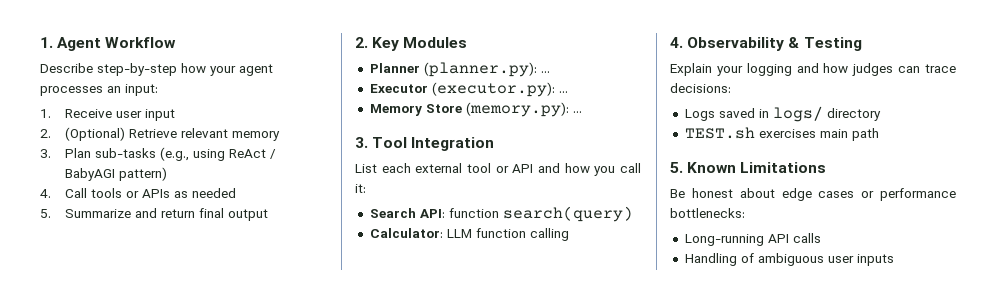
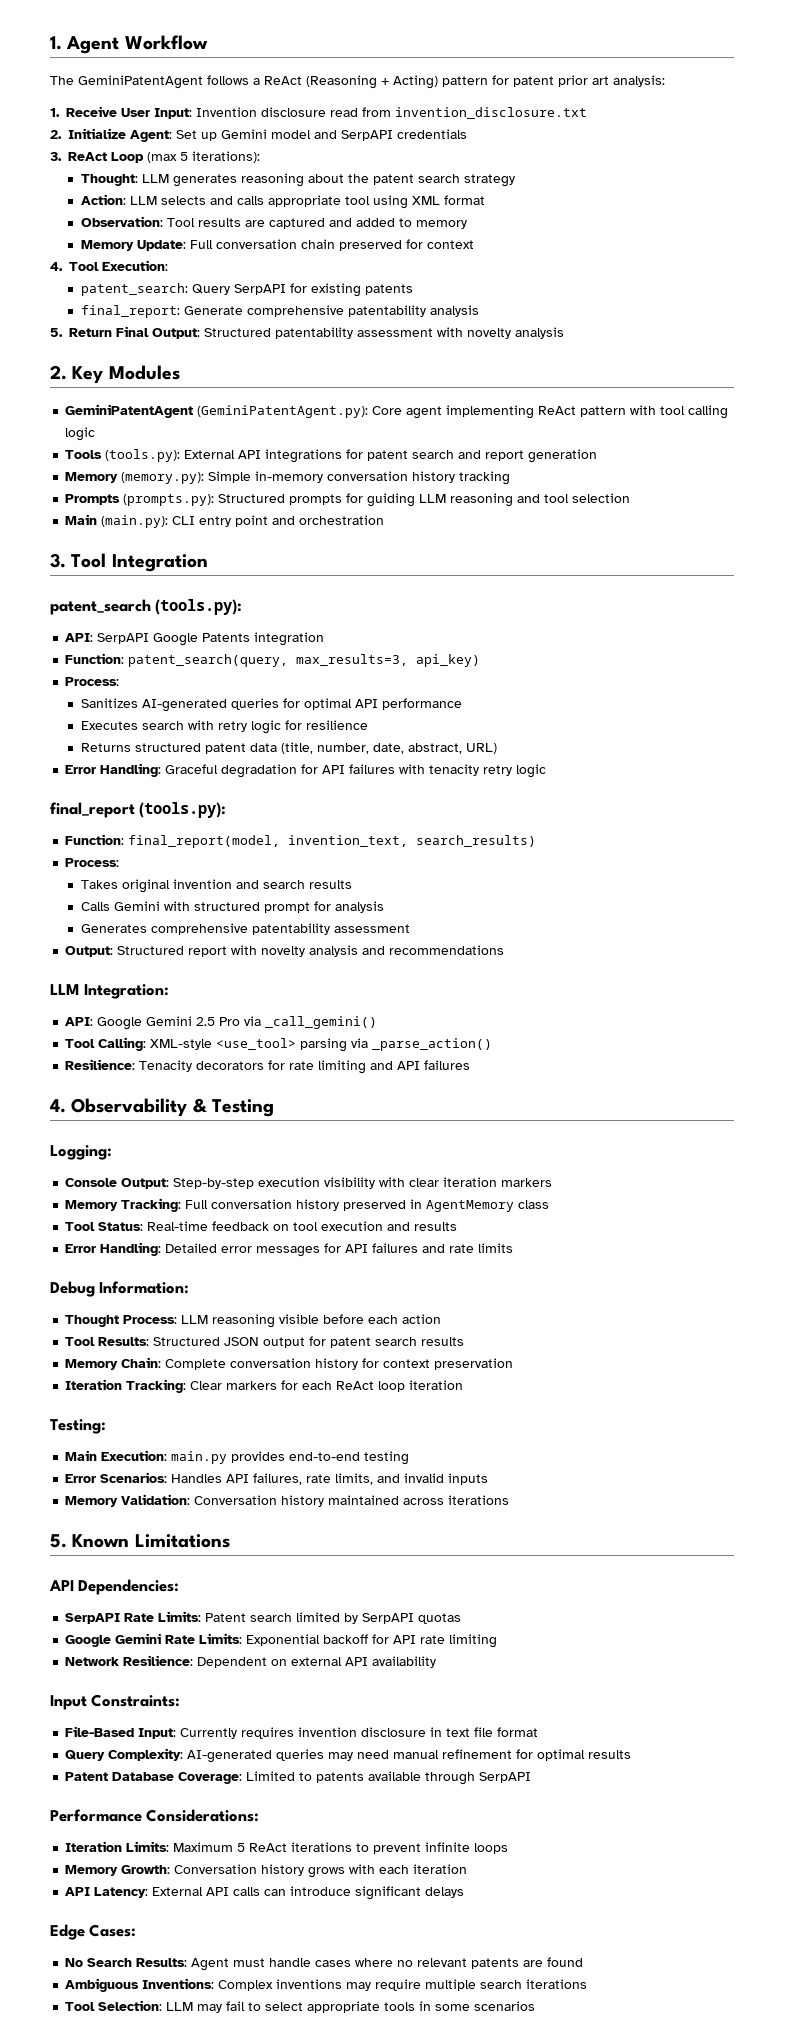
[40,63,273,76] [40,84,158,96] [40,109,175,121] [40,127,280,141] [40,147,276,161] [64,167,167,181] [40,188,236,198] [40,208,268,221] [355,37,468,51] [369,62,550,77] [369,82,568,97] [369,102,582,117] [355,137,495,151] [355,163,641,176] [355,184,366,193] [369,206,633,222] [369,228,569,241] [670,37,862,51] [670,63,956,76] [670,83,731,93] [684,106,881,122] [684,127,879,141] [670,162,827,173] [670,188,956,201] [670,208,745,218] [684,233,821,246] [684,253,894,266] Describe step-by-step how your agent processes an input: // 1. Receive user input // 2. (Optional) Retrieve relevant memory // 3. Plan sub-tasks (e.g., using ReAct / BabyAGI pattern) // 4. Call tools or APIs as needed // 5. Summarize and return final output // 2. Key Modules // Planner (planner.py): … // Executor (executor.py): … // Memory Store (memory.py): … // 3. Tool Integration // List each external tool or API and how you call it: // Search API: function search(query) // Calculator: LLM function calling // 4. Observability & Testing // Explain your logging and how judges can trace decisions: // Logs saved in logs/ directory // TEST.sh exercises main path // 5. Known Limitations // Be honest about edge cases or performance bottlenecks: // Long-running API calls // Handling of ambiguous user inputs -> [50,75,665,89] [50,106,587,119] [50,128,467,142] [50,151,260,163] [80,173,515,187] [80,194,485,209] [80,216,467,229] [80,239,474,251] [50,260,168,271] [80,283,413,297] [80,305,479,318] [50,326,564,339] [50,365,180,384] [65,404,729,419] [65,427,96,441] [65,449,598,463] [65,471,511,485] [65,493,631,507] [65,514,385,528] [50,553,208,572] [50,599,243,615] [65,632,325,646] [65,653,481,667] [65,677,120,686] [80,698,462,712] [80,720,368,734] [80,742,497,754] [65,763,547,778] [50,802,227,818] [65,834,537,848] [65,858,120,867] [80,879,352,893] [80,901,384,913] [80,923,410,935] [65,945,505,957] [50,984,170,999] [65,1016,378,1030] [65,1037,493,1052] [65,1059,471,1074] [50,1098,274,1117] [50,1145,112,1160] [65,1177,553,1189] [65,1198,550,1212] [65,1221,458,1231] [65,1242,514,1257] [50,1281,190,1297] [65,1314,442,1328] [65,1336,465,1348] [65,1357,514,1370] [65,1379,464,1393] [50,1419,106,1434] [65,1450,410,1465] [65,1472,489,1485] [65,1494,510,1507] [50,1534,230,1548] [49,1579,180,1595] [65,1611,462,1624] [65,1633,498,1648] [65,1655,437,1668] [50,1694,181,1710] [65,1726,539,1739] [65,1748,632,1763] [65,1771,532,1785] [50,1809,260,1822] [65,1841,509,1854] [65,1864,468,1878] [65,1886,465,1900] [50,1924,137,1940] [65,1957,584,1971] [65,1978,588,1992] [65,2000,536,2013] The GeminiPatentAgent follows a ReAct (Reasoning + Acting) pattern for patent prior art analysis: // 1. Receive User Input: Invention disclosure read from invention_disclosure.txt // 2. Initialize Agent: Set up Gemini model and SerpAPI credentials // 3. ReAct Loop (max 5 iterations): // Thought: LLM generates reasoning about the patent search strategy // Action: LLM selects and calls appropriate tool using XML format // Observation: Tool results are captured and added to memory // Memory Update: Full conversation chain preserved for context // 4. Tool Execution: // patent_search: Query SerpAPI for existing patents // final_report: Generate comprehensive patentability analysis // 5. Return Final Output: Structured patentability assessment with novelty analysis // 2. Key Modules // GeminiPatentAgent (GeminiPatentAgent.py): Core agent implementing ReAct pattern with tool calling logic // Tools (tools.py): External API integrations for patent search and report generation // Memory (memory.py): Simple in-memory conversation history tracking // Prompts (prompts.py): Structured prompts for guiding LLM reasoning and tool selection // Main (main.py): CLI entry point and orchestration // 3. Tool Integration // patent_search (tools.py): // API: SerpAPI Google Patents integration // Function: patent_search(query, max_results=3, api_key) // Process: // Sanitizes AI-generated queries for optimal API performance // Executes search with retry logic for resilience // Returns structured patent data (title, number, date, abstract, URL) // Error Handling: Graceful degradation for API failures with tenacity retry logic // final_report (tools.py): // Function: final_report(model, invention_text, search_results) // Process: // Takes original invention and search results // Calls Gemini with structured prompt for analysis // Generates comprehensive patentability assessment // Output: Structured report with novelty analysis and recommendations // LLM Integration: // API: Google Gemini 2.5 Pro via _call_gemini() // Tool Calling: XML-style <use_tool> parsing via _parse_action() // Resilience: Tenacity decorators for rate limiting and API failures // 4. Observability & Testing // Logging: // Console Output: Step-by-step execution visibility with clear iteration markers // Memory Tracking: Full conversation history preserved in AgentMemory class // Tool Status: Real-time feedback on tool execution and results // Error Handling: Detailed error messages for API failures and rate limits // Debug Information: // Thought Process: LLM reasoning visible before each action // Tool Results: Structured JSON output for patent search results // Memory Chain: Complete conversation history for context preservation // Iteration Tracking: Clear markers for each ReAct loop iteration // Testing: // Main Execution: main.py provides end-to-end testing // Error Scenarios: Handles API failures, rate limits, and invalid inputs // Memory Validation: Conversation history maintained across iterations // 5. Known Limitations // API Dependencies: // SerpAPI Rate Limits: Patent search limited by SerpAPI quotas // Google Gemini Rate Limits: Exponential backoff for API rate limiting // Network Resilience: Dependent on external API availability // Input Constraints: // File-Based Input: Currently requires invention disclosure in text file format // Query Complexity: AI-generated queries may need manual refinement for optimal results // Patent Database Coverage: Limited to patents available through SerpAPI // Performance Considerations: // Iteration Limits: Maximum 5 ReAct iterations to prevent infinite loops // Memory Growth: Conversation history grows with each iteration // API Latency: External API calls can introduce significant delays // Edge Cases: // No Search Results: Agent must handle cases where no relevant patents are found // Ambiguous Inventions: Complex inventions may require multiple search iterations // Tool Selection: LLM may fail to select appropriate tools in some scenarios

